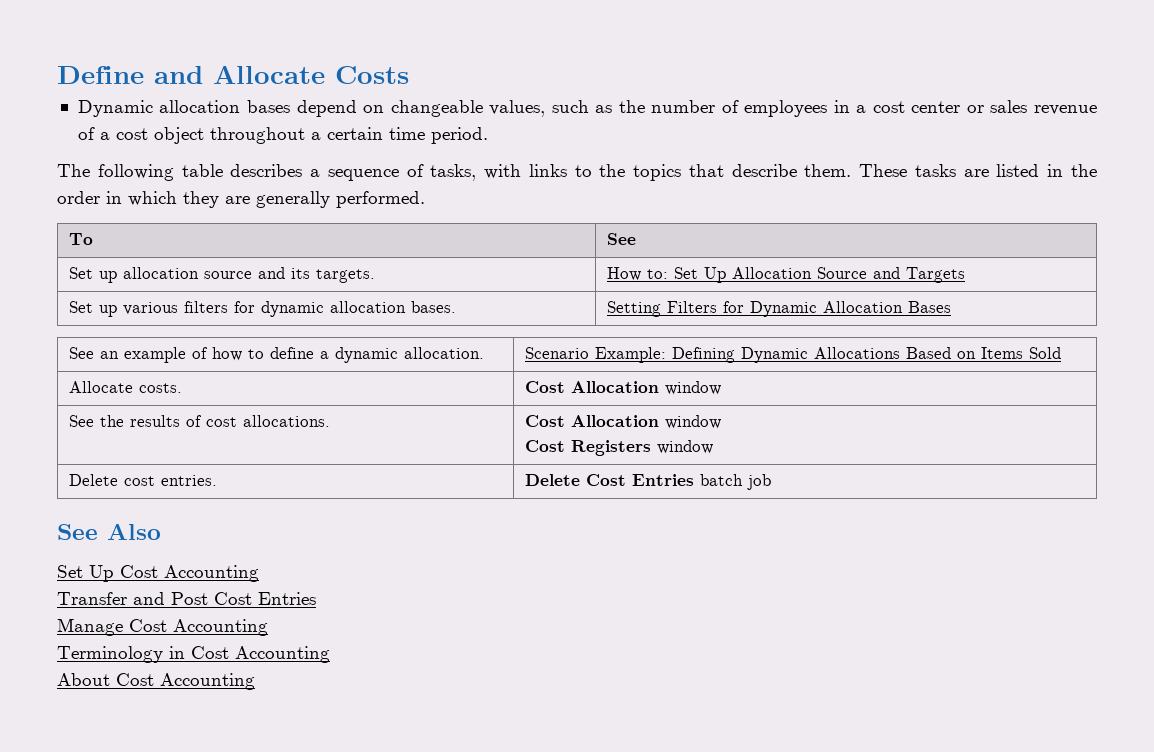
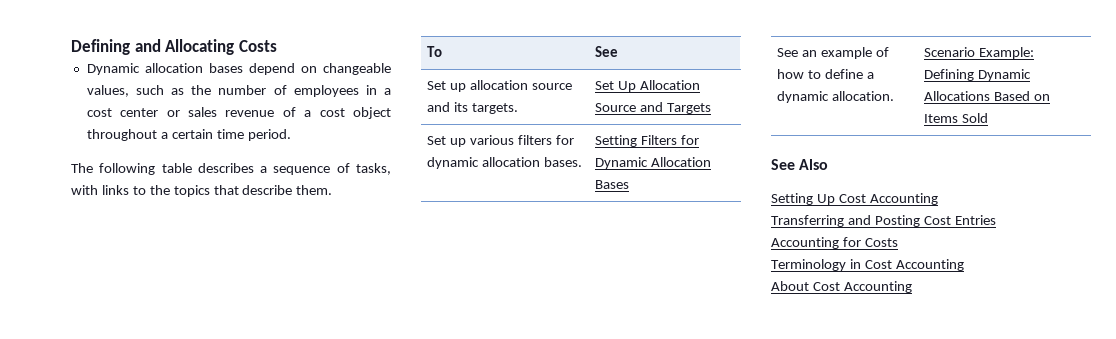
[57,65,325,84] Define and Allocate -> [71,39,235,55] Defining and Allocating
[859,164,1098,177] [57,191,425,208] These tasks are listed in the order in which they are generally performed. -> (333, 190) none
[607,267,669,281] How to: -> (519, 108) none
[69,381,183,393] [525,381,722,395] [69,415,331,427] [525,415,722,429] [525,440,714,456] [69,474,218,486] [525,474,772,490] // Allocate costs. | Cost Allocation window // See the results of cost allocations. | Cost Allocation window // Cost Registers window // Delete cost entries. | Delete Cost Entries batch job -> (989, 118) none
[57,565,83,578] Set -> [771,193,813,205] Setting
[57,592,208,605] Transfer and Post -> [771,215,920,227] Transferring and Posting
[57,618,268,636] Manage Cost Accounting -> [771,237,898,249] Accounting for Costs

